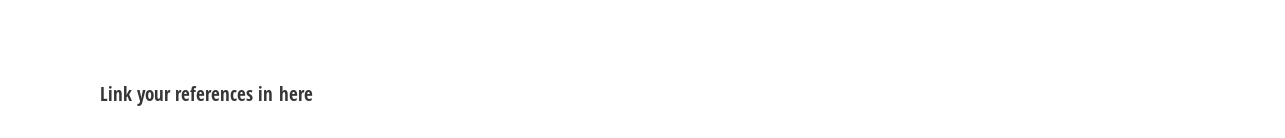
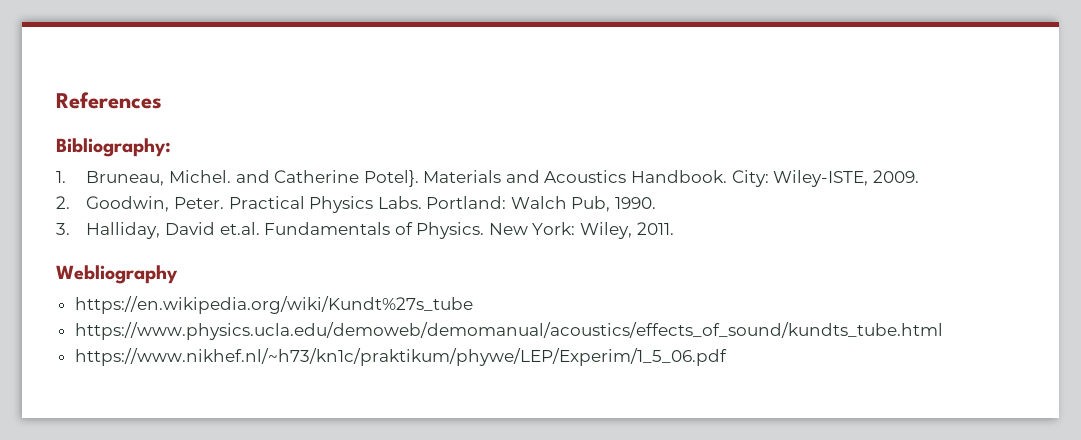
[100,86,313,106] Link your references in here -> [56,92,162,109] [56,138,171,157] [56,170,919,187] [56,196,657,213] [56,222,674,239] [56,265,178,284] [74,296,473,314] [74,322,943,340] [74,348,727,366] References // Bibliography: // 1. Bruneau, Michel. and Catherine Potel}. Materials and Acoustics Handbook. City: Wiley-ISTE, 2009. // 2. Goodwin, Peter. Practical Physics Labs. Portland: Walch Pub, 1990. // 3. Halliday, David et.al. Fundamentals of Physics. New York: Wiley, 2011. // Webliography // https://en.wikipedia.org/wiki/Kundt%27s_tube // https://www.physics.ucla.edu/demoweb/demomanual/acoustics/effects_of_sound/kundts_tube.html // https://www.nikhef.nl/~h73/kn1c/praktikum/phywe/LEP/Experim/1_5_06.pdf

